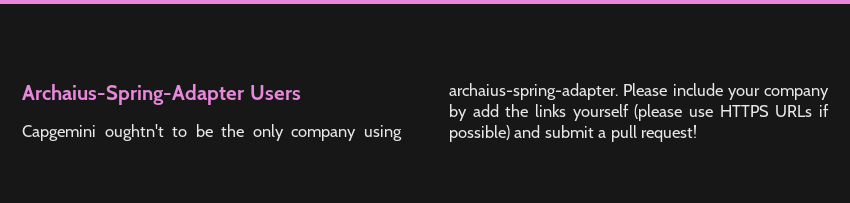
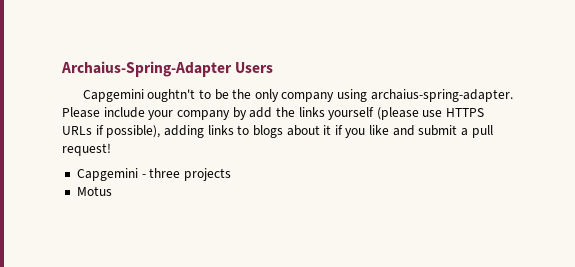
[449,125,510,142] possible) -> [106,125,390,138] possible), adding links to blogs about it if you like
(698, 133) none -> [76,168,231,181] [76,186,112,196] // Capgemini - three projects // Motus

